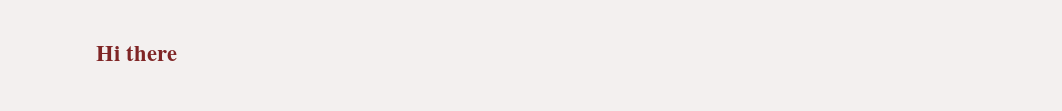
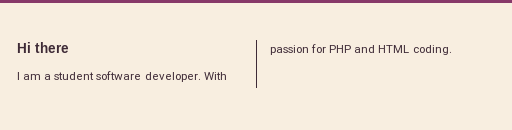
(178, 53) none -> [17,71,227,82] [270,44,452,55] // I am a student software developer. With passion for PHP and HTML coding.

